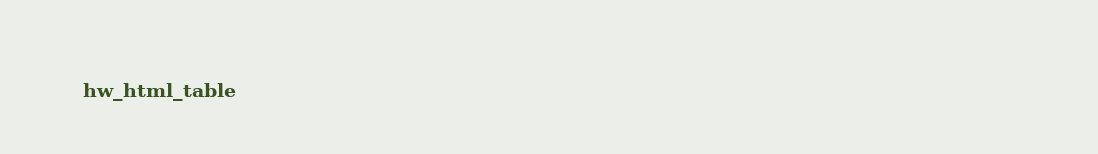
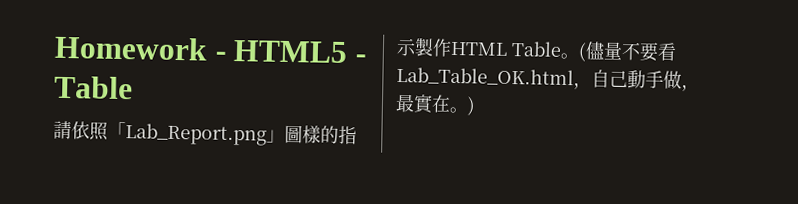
[83,83,236,101] hw_html_table -> [54,35,366,64] [54,75,133,100] [53,120,357,146] [396,37,677,62] [396,66,700,92] [395,93,476,116] Homework - HTML5 - Table // 請依照「Lab_Report.png」圖樣的指示製作HTML Table。(儘量不要看Lab_Table_OK.html，自己動手做，最實在。)

